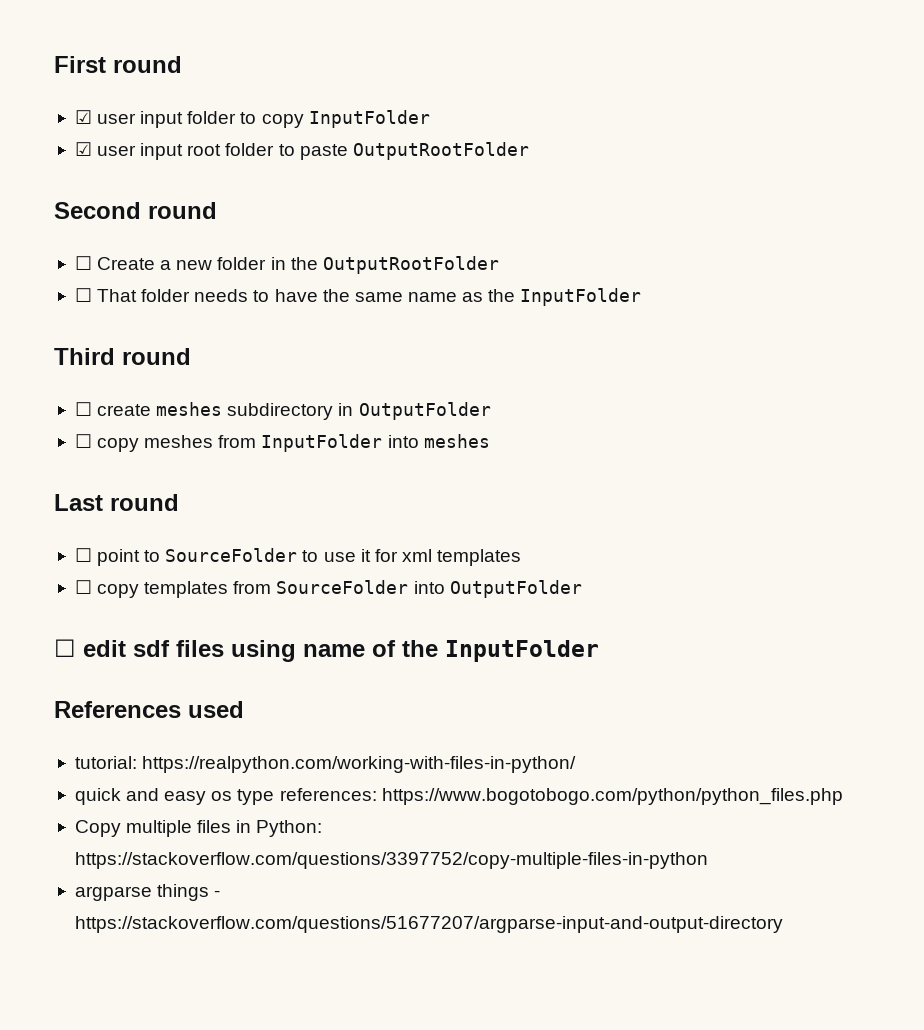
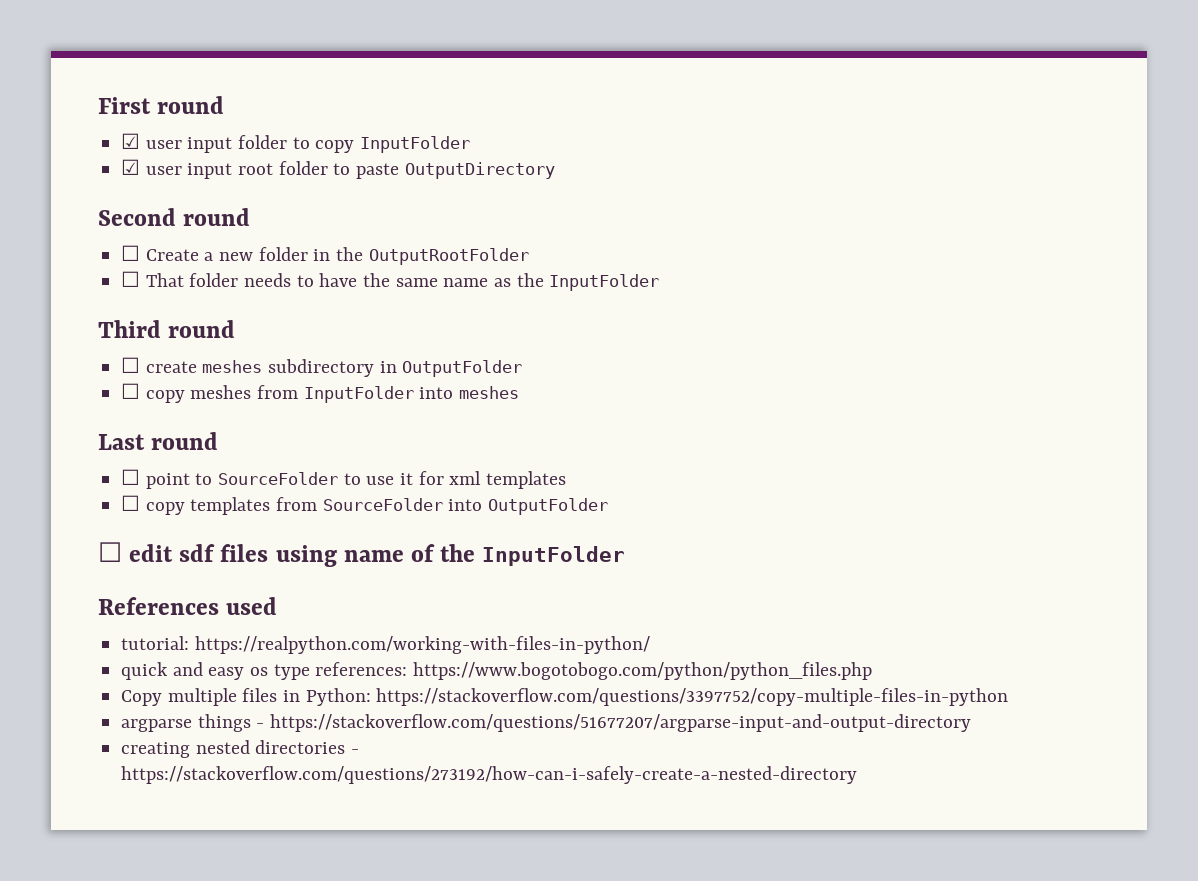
[352,142,529,160] OutputRootFolder -> [404,162,555,179] OutputDirectory
(783, 924) none -> [121,740,360,758] [121,766,858,784] // creating nested directories - https://stackoverflow.com/questions/273192/how-can-i-safely-create-a-nested-directory

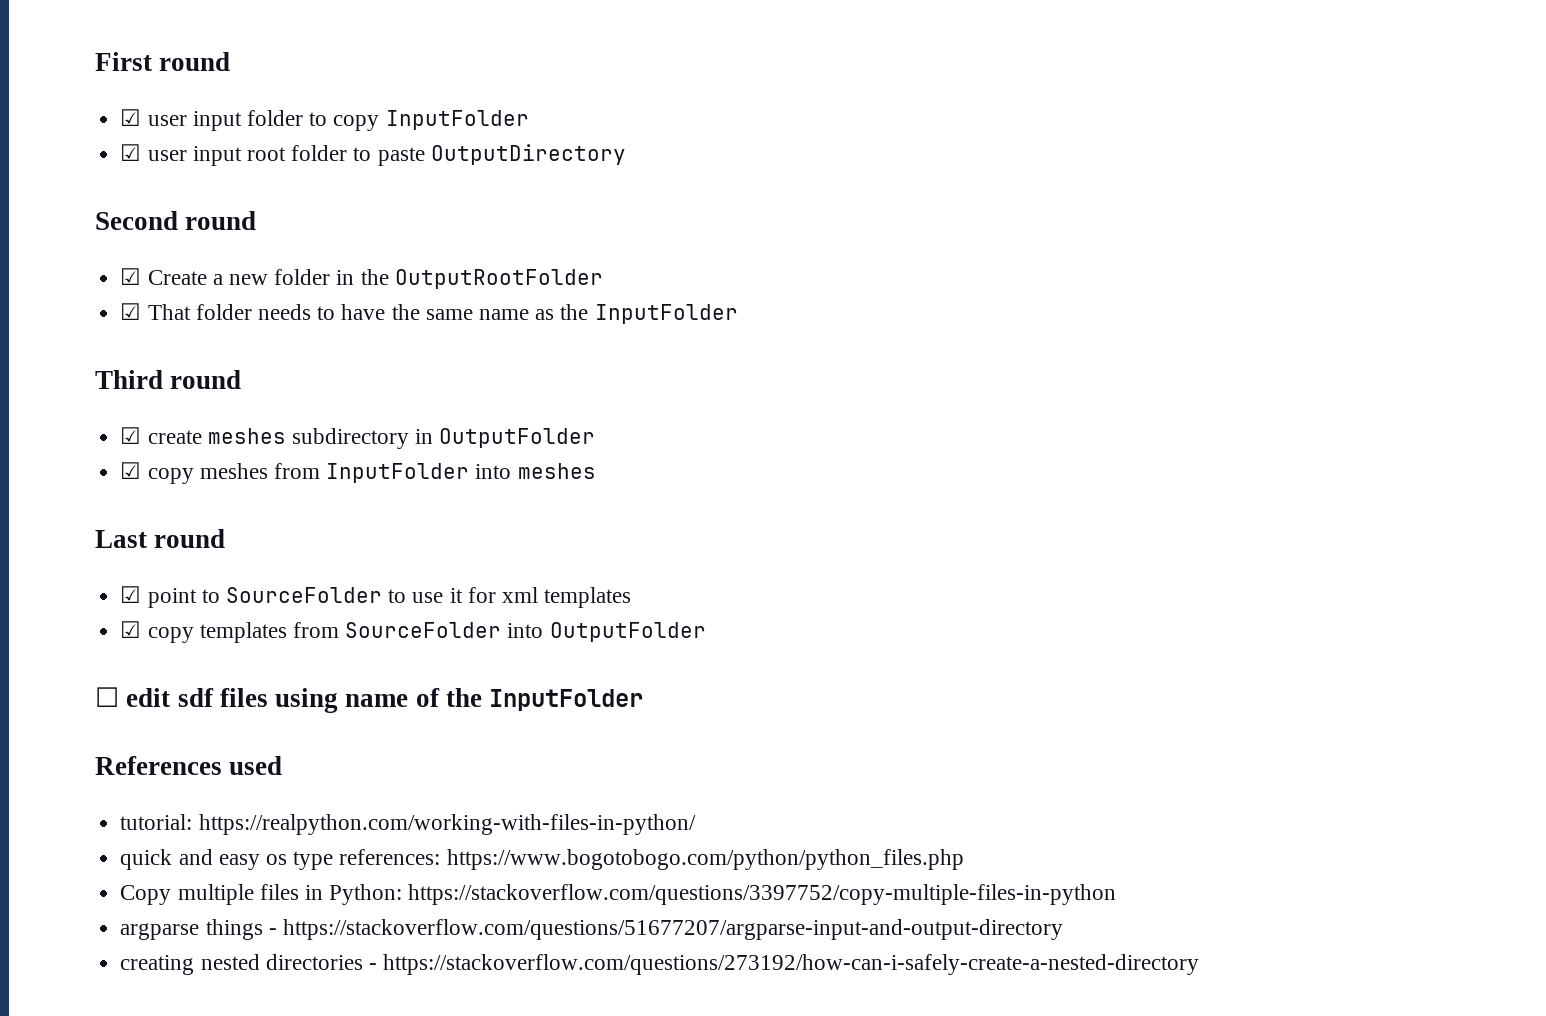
[121,245,141,261] ☐ -> [120,268,142,285] ☑
[121,271,141,287] ☐ -> [120,303,142,320] ☑
[121,357,141,373] ☐ -> [120,427,142,444] ☑
[121,383,141,399] ☐ -> [120,462,142,479] ☑
[121,469,141,485] ☐ -> [120,586,142,603] ☑
[121,495,141,511] ☐ -> [120,621,142,638] ☑

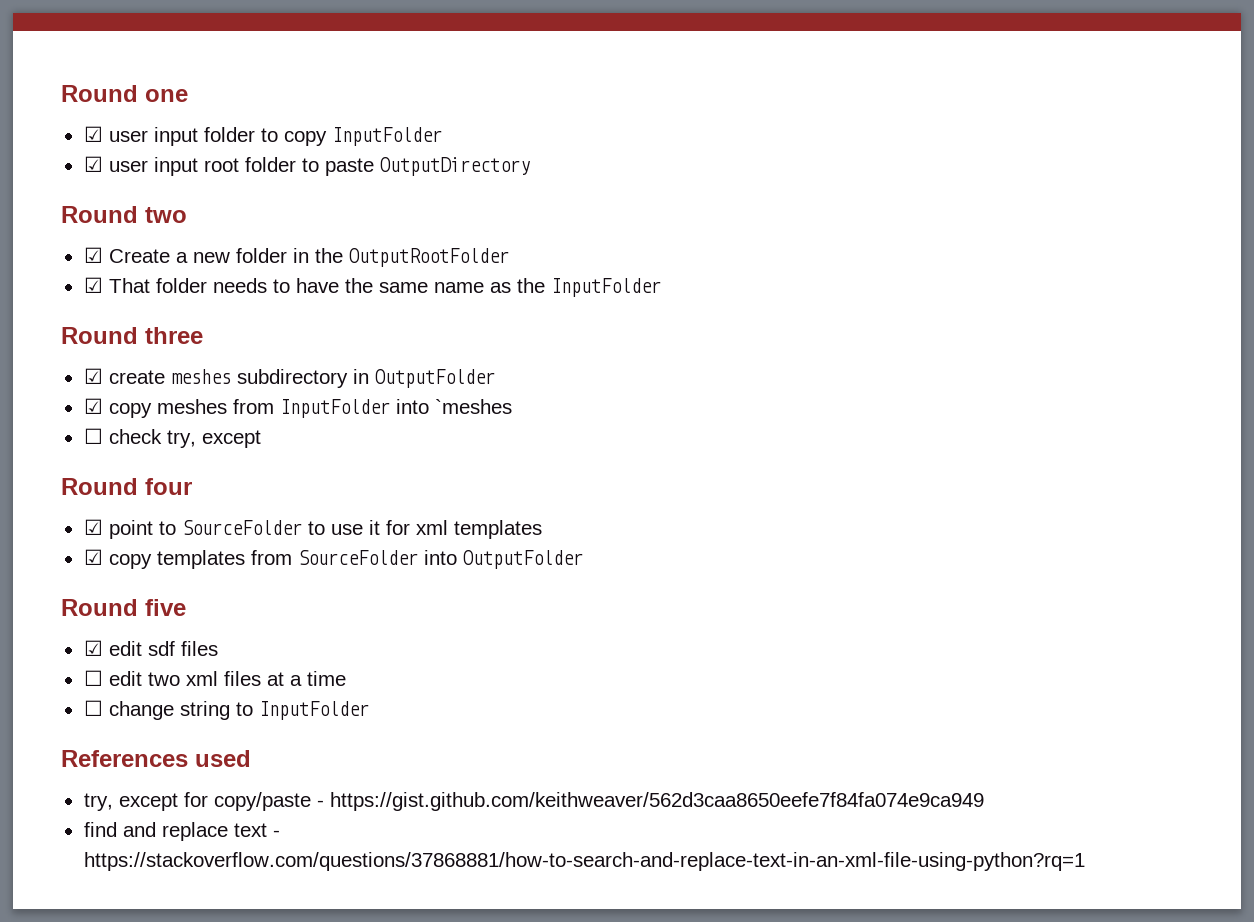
[95,52,231,71] First round -> [61,85,188,102] Round one
[95,211,257,230] Second round -> [61,206,187,223] Round two
[95,370,242,389] Third round -> [61,327,203,344] Round three
[517,463,596,479] [95,529,226,548] meshes // Last round -> [434,399,512,414] [83,428,261,448] [61,478,192,495] `meshes // ☐ check try, except // Round four
[95,687,119,707] ☐ -> [61,599,186,616] [83,640,103,656] Round five // ☑
[275,688,644,713] [95,756,283,775] [120,814,696,835] [120,849,964,870] [120,884,1117,905] [120,919,1063,940] [120,954,1200,975] using name of the InputFolder // References used // tutorial: https://realpython.com/working-with-files-in-python/ // quick and easy os type references: https://www.bogotobogo.com/python/python_files.php // Copy multiple files in Python: https://stackoverflow.com/questions/3397752/copy-multiple-files-in-python // argparse things - https://stackoverflow.com/questions/51677207/argparse-input-and-output-directory // creating nested directories - https://stackoverflow.com/questions/273192/how-can-i-safely-create-a-nested-directory -> [83,670,346,686] [83,700,369,720] [61,750,251,767] [83,792,984,811] [83,822,280,841] [83,852,1085,871] // ☐ edit two xml files at a time // ☐ change string to InputFolder // References used // try, except for copy/paste - https://gist.github.com/keithweaver/562d3caa8650eefe7f84fa074e9ca949 // find and replace text - https://stackoverflow.com/questions/37868881/how-to-search-and-replace-text-in-an-xml-file-using-python?rq=1

